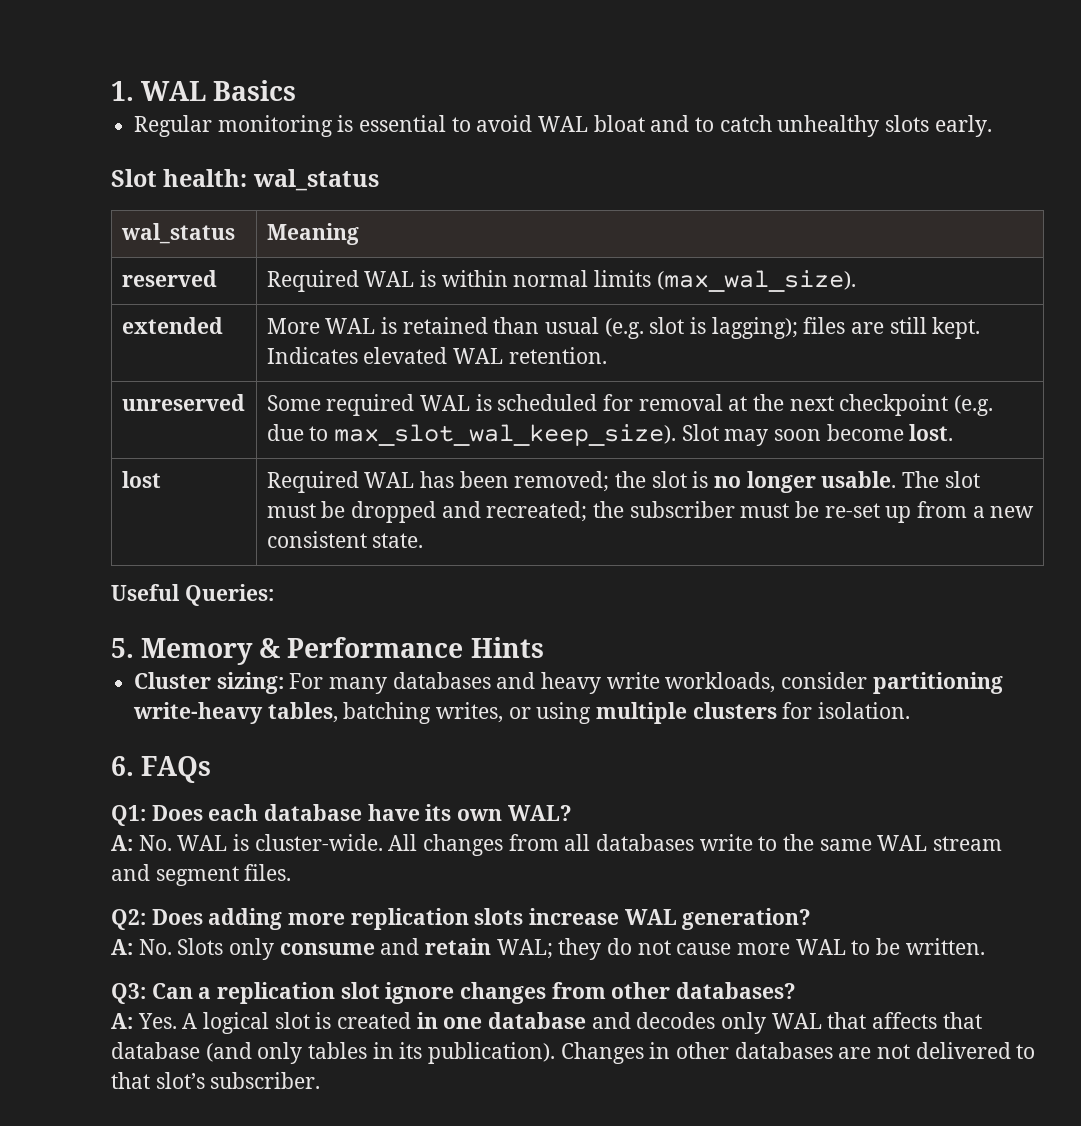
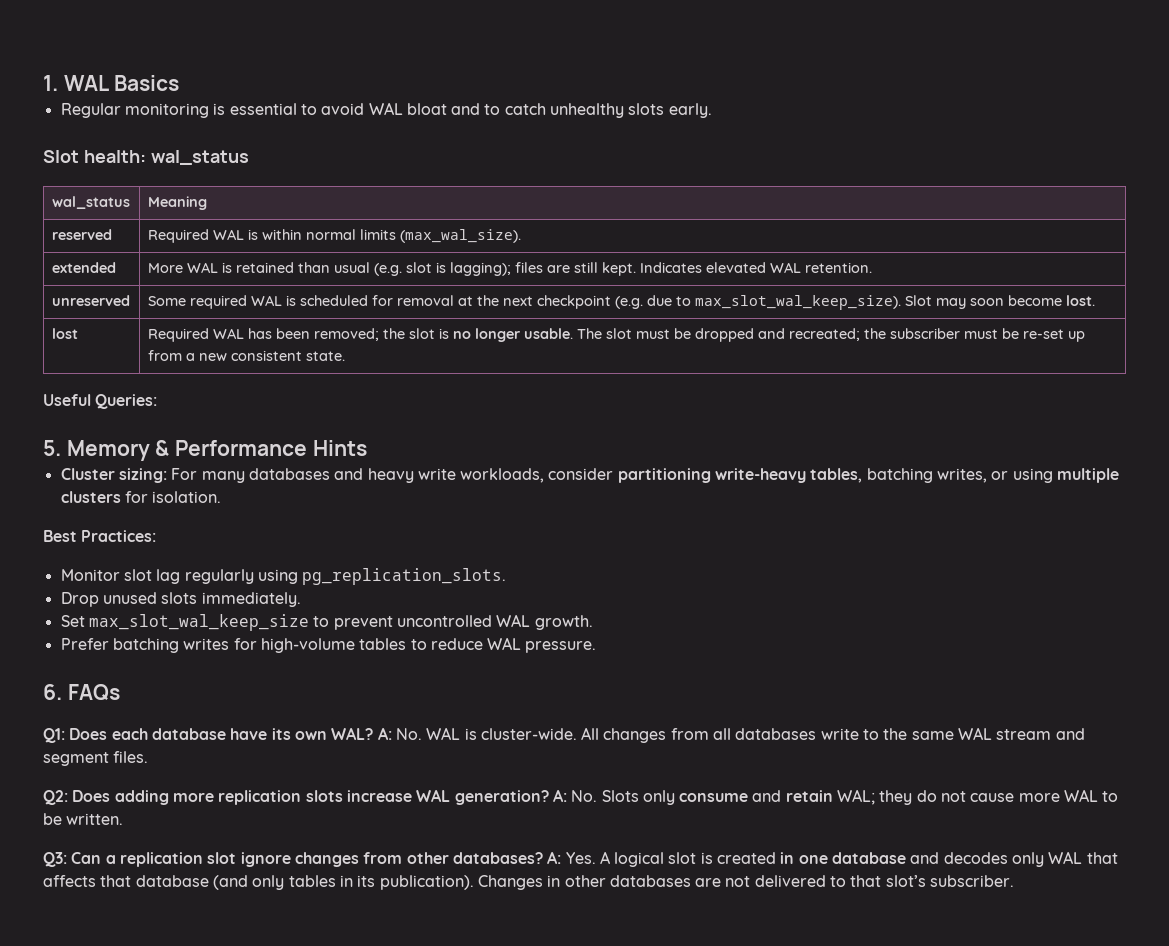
(911, 710) none -> [43,530,157,542] [60,568,507,585] [60,592,301,607] [60,614,593,631] [60,637,597,653] // Best Practices: // Monitor slot lag regularly using pg_replication_slots. // Drop unused slots immediately. // Set max_slot_wal_keep_size to prevent uncontrolled WAL growth. // Prefer batching writes for high-volume tables to reduce WAL pressure.
(572, 813) // -> (374, 733) none
(812, 919) // -> (549, 797) none
(797, 990) // -> (543, 858) none

